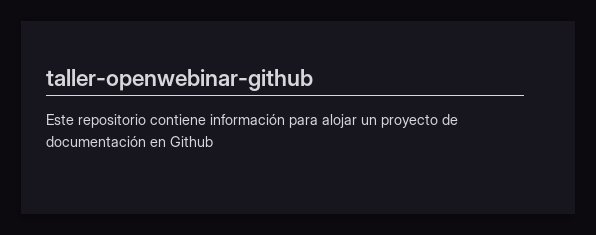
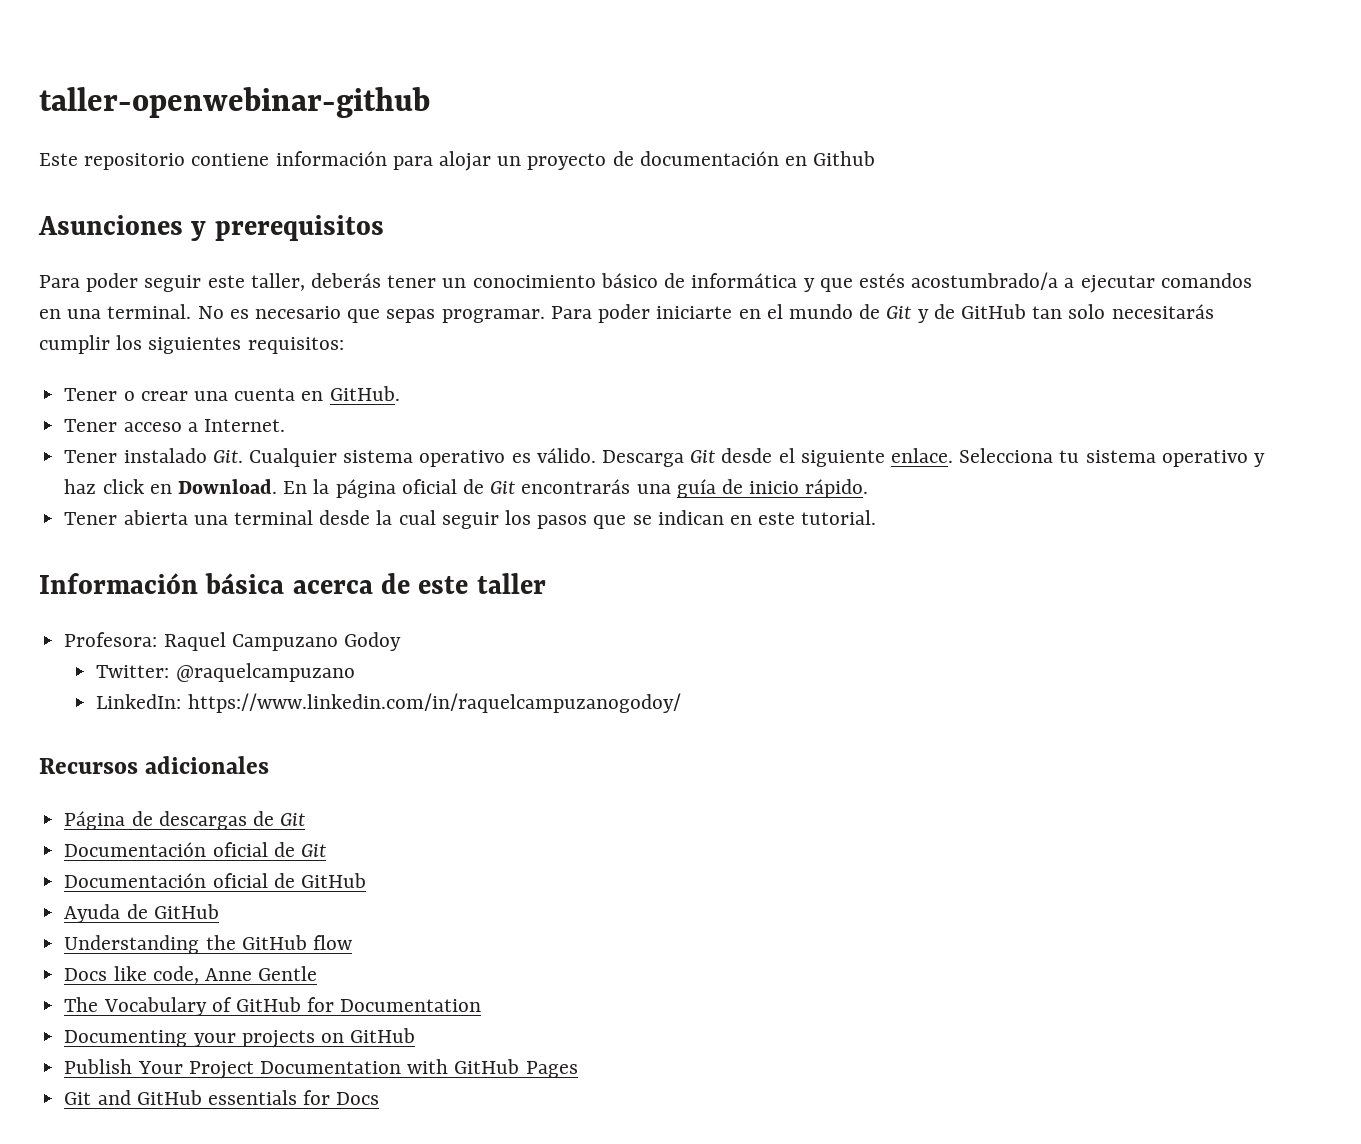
(213, 141) none -> [38,215,384,241] [39,272,1252,293] [39,304,1214,323] [39,335,344,354] [64,386,400,401] [64,419,285,432] [64,448,1266,467] [64,479,869,498] [64,510,877,529] [39,573,546,594] [64,632,401,651] [96,663,355,682] [96,693,681,713] [39,756,270,774] [64,811,306,830] [64,842,326,857] [64,873,366,888] [64,904,219,923] [64,935,352,954] [64,966,318,984] [64,997,482,1016] [64,1028,416,1048] [64,1059,578,1079] [64,1090,380,1105] // Asunciones y prerequisitos // Para poder seguir este taller, deberás tener un conocimiento básico de informática y que estés acostumbrado/a a ejecutar comandos en una terminal. No es necesario que sepas programar. Para poder iniciarte en el mundo de Git y de GitHub tan solo necesitarás cumplir los siguientes requisitos: // Tener o crear una cuenta en GitHub. // Tener acceso a Internet. // Tener instalado Git. Cualquier sistema operativo es válido. Descarga Git desde el siguiente enlace. Selecciona tu sistema operativo y haz click en Download. En la página oficial de Git encontrarás una guía de inicio rápido. // Tener abierta una terminal desde la cual seguir los pasos que se indican en este tutorial. // Información básica acerca de este taller // Profesora: Raquel Campuzano Godoy // Twitter: @raquelcampuzano // LinkedIn: https://www.linkedin.com/in/raquelcampuzanogodoy/ // Recursos adicionales // Página de descargas de Git // Documentación oficial de Git // Documentación oficial de GitHub // Ayuda de GitHub // Understanding the GitHub flow // Docs like code, Anne Gentle // The Vocabulary of GitHub for Documentation // Documenting your projects on GitHub // Publish Your Project Documentation with GitHub Pages // Git and GitHub essentials for Docs

